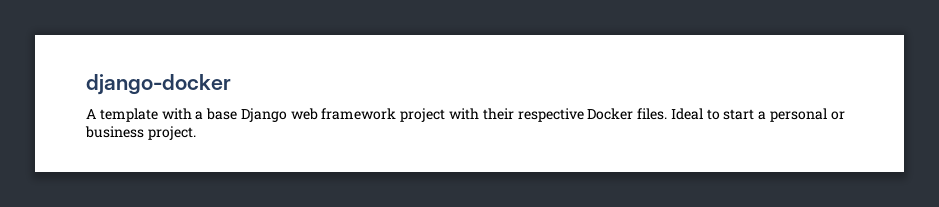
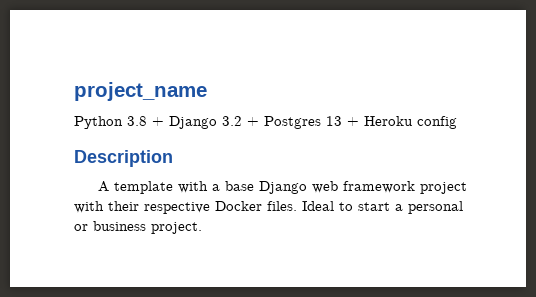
[86,74,231,95] django-docker -> [74,82,207,101] [74,116,457,129] [74,150,173,167] project_name // Python 3.8 + Django 3.2 + Postgres 13 + Heroku config // Description

